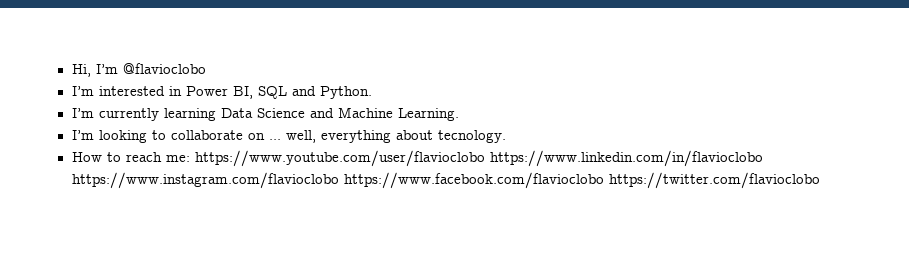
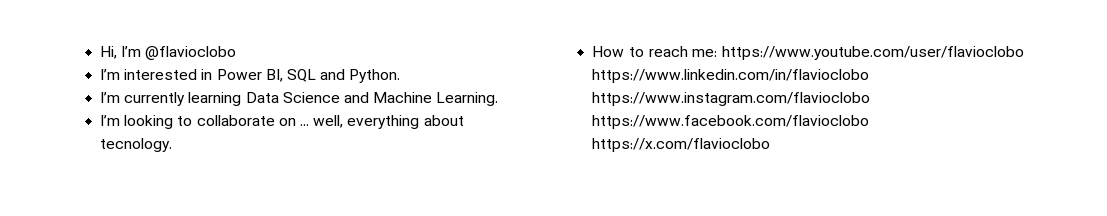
[608,172,820,189] https://twitter.com/flavioclobo -> [592,138,771,152] https://x.com/flavioclobo

